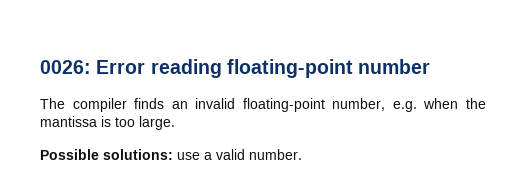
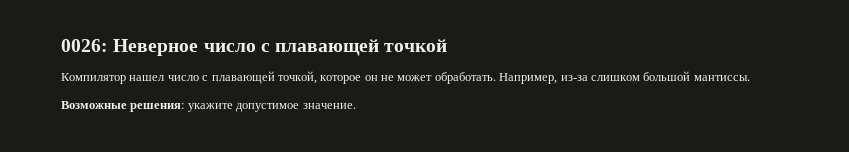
[96,59,431,78] [40,98,486,112] [40,116,175,130] [40,149,302,160] Error reading floating-point number // The compiler finds an invalid floating-point number, e.g. when the mantissa is too large. // Possible solutions: use a valid number. -> [113,39,448,56] [61,71,750,84] [61,101,356,112] Неверное число с плавающей точкой // Компилятор нашел число с плавающей точкой, которое он не может обработать. Например, из-за слишком большой мантиссы. // Возможные решения: укажите допустимое значение.

